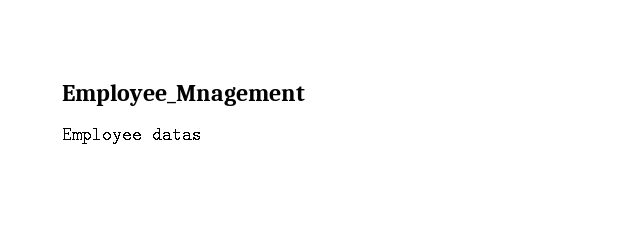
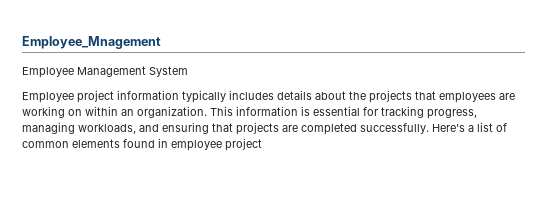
[152,126,202,144] datas -> [77,66,188,77] [22,90,515,103] [22,106,477,119] [22,122,507,135] [22,138,262,151] Management System // Employee project information typically includes details about the projects that employees are working on within an organization. This information is essential for tracking progress, managing workloads, and ensuring that projects are completed successfully. Here's a list of common elements found in employee project

